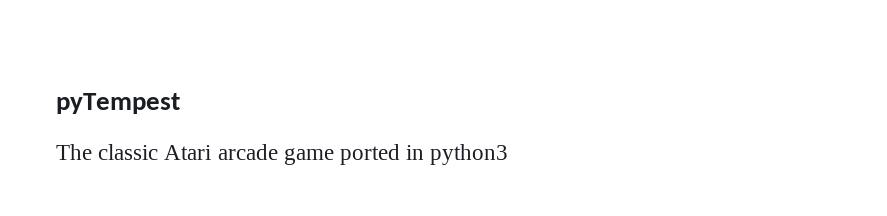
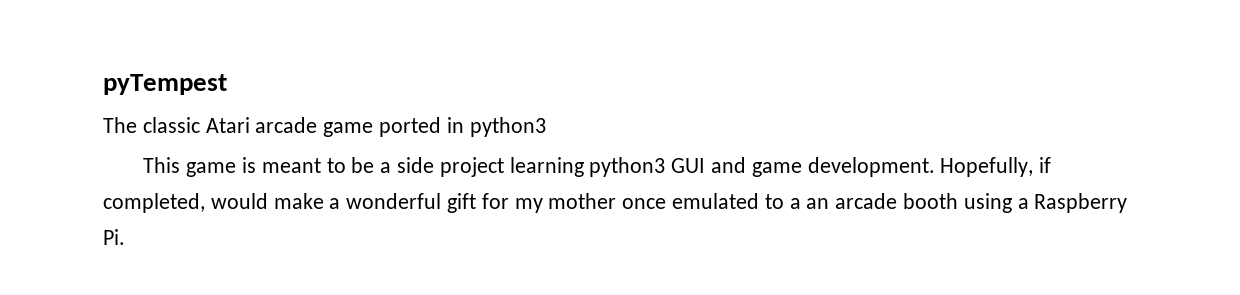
(509, 154) none -> [143,157,1052,177] [103,193,1128,213] [103,229,125,245] // This game is meant to be a side project learning python3 GUI and game development. Hopefully, if completed, would make a wonderful gift for my mother once emulated to a an arcade booth using a Raspberry Pi.

